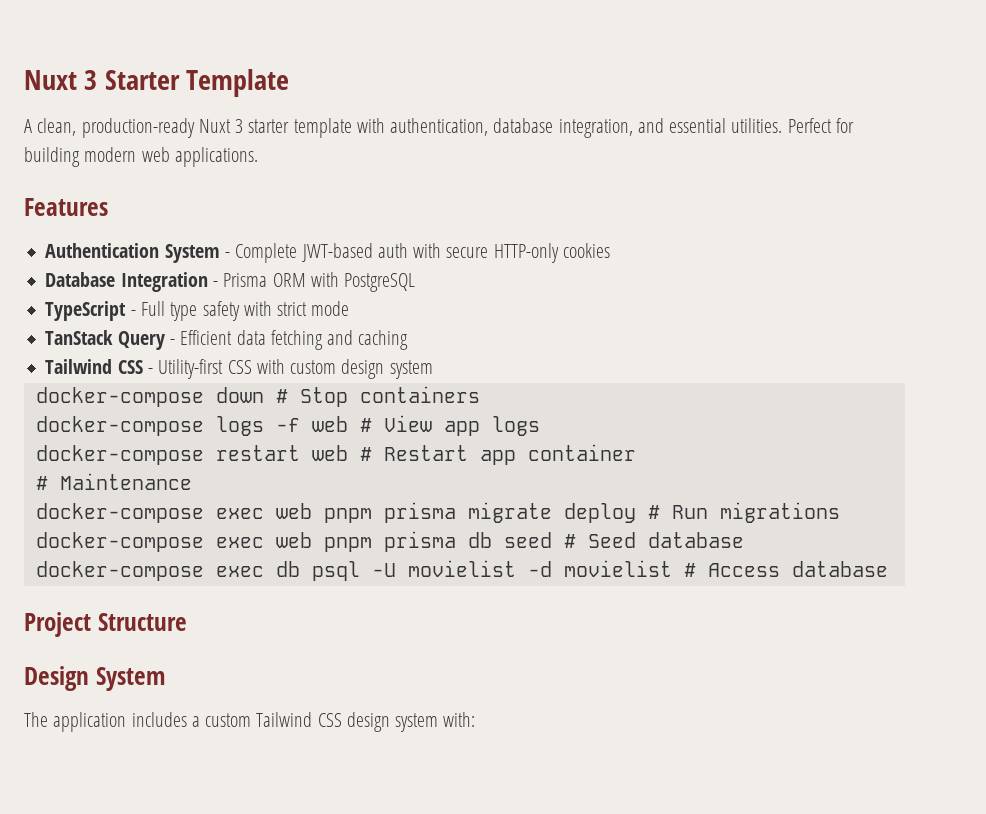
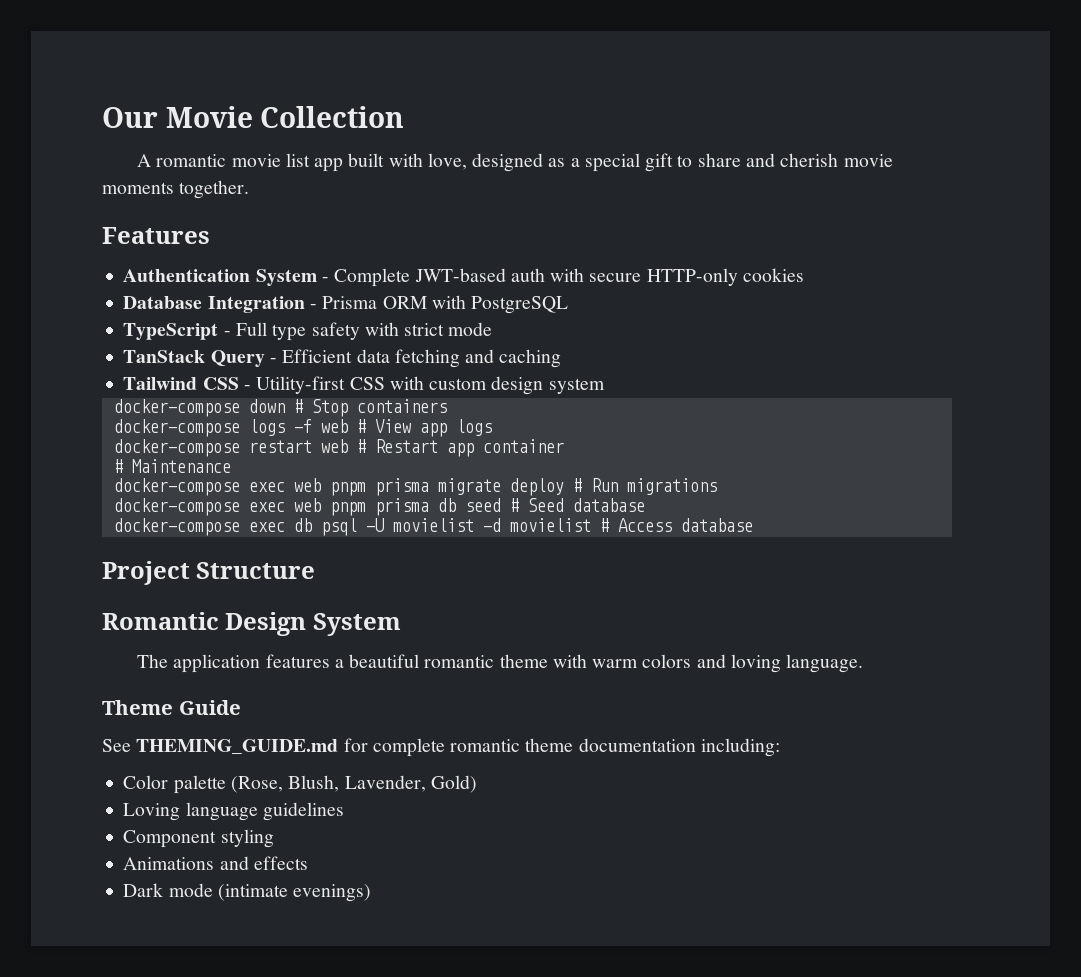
[24,69,290,97] [24,118,854,138] [24,147,258,167] Nuxt 3 Starter Template // A clean, production-ready Nuxt 3 starter template with authentication, database integration, and essential utilities. Perfect for building modern web applications. -> [102,106,405,128] [137,153,893,172] [102,180,250,199] Our Movie Collection // A romantic movie list app built with love, designed as a special gift to share and cherish movie moments together.
(187, 622) none -> [102,612,219,630] Romantic
[131,712,476,732] includes a custom Tailwind CSS design system with: -> [265,654,864,673] [102,700,241,715] [102,738,780,757] [123,775,477,794] [123,802,344,821] [123,829,274,848] [123,856,308,870] [123,883,372,902] features a beautiful romantic theme with warm colors and loving language. // Theme Guide // See THEMING_GUIDE.md for complete romantic theme documentation including: // Color palette (Rose, Blush, Lavender, Gold) // Loving language guidelines // Component styling // Animations and effects // Dark mode (intimate evenings)

